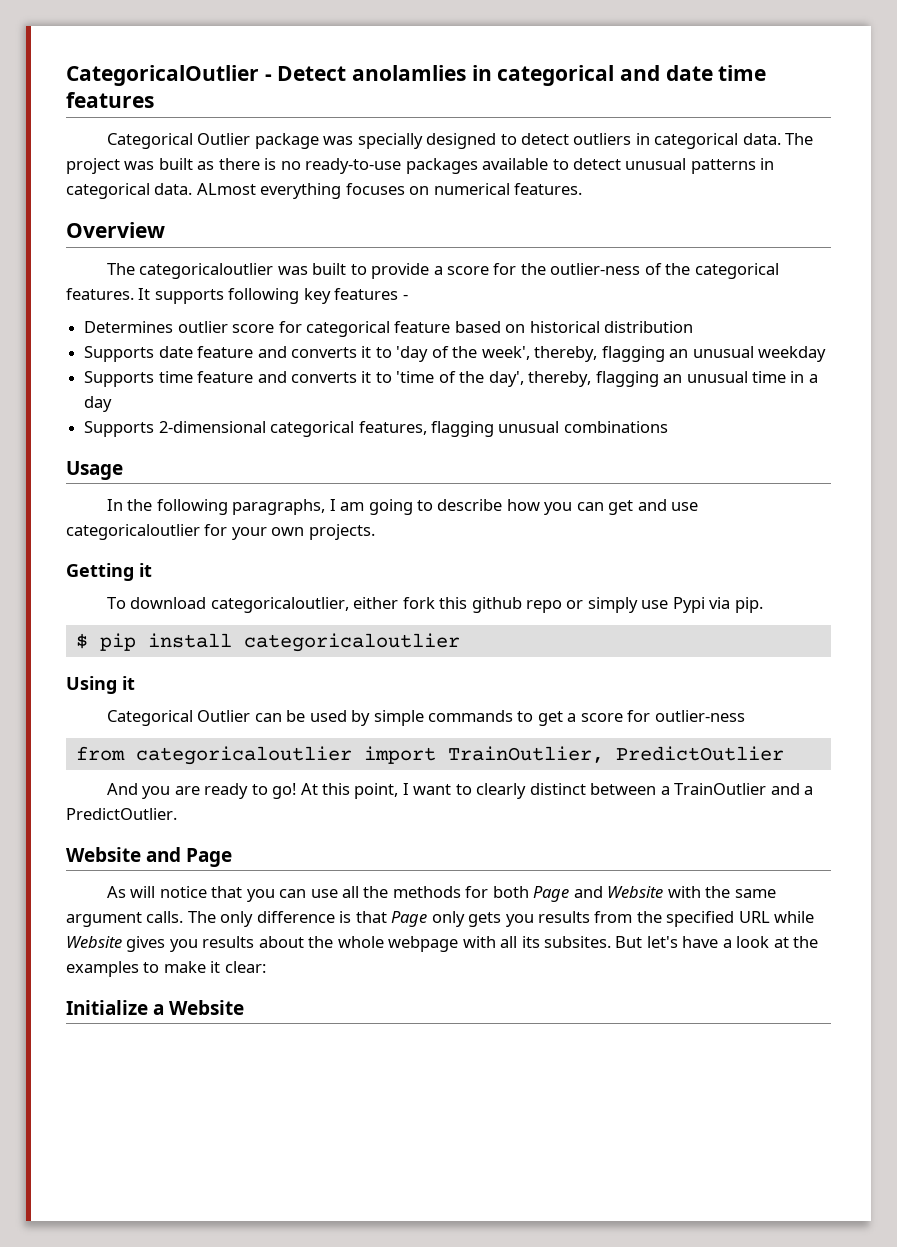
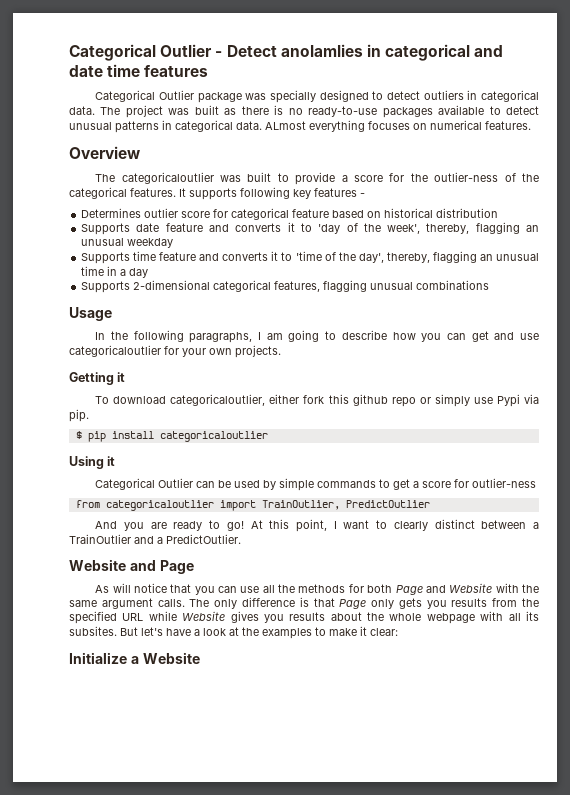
[66,65,259,86] CategoricalOutlier -> [69,44,213,61] Categorical Outlier

